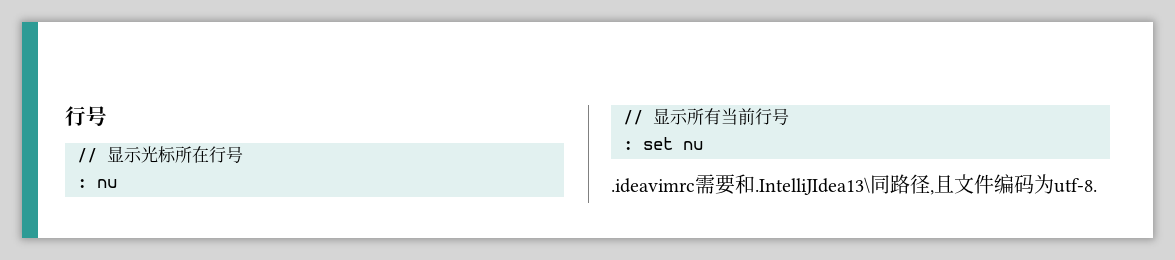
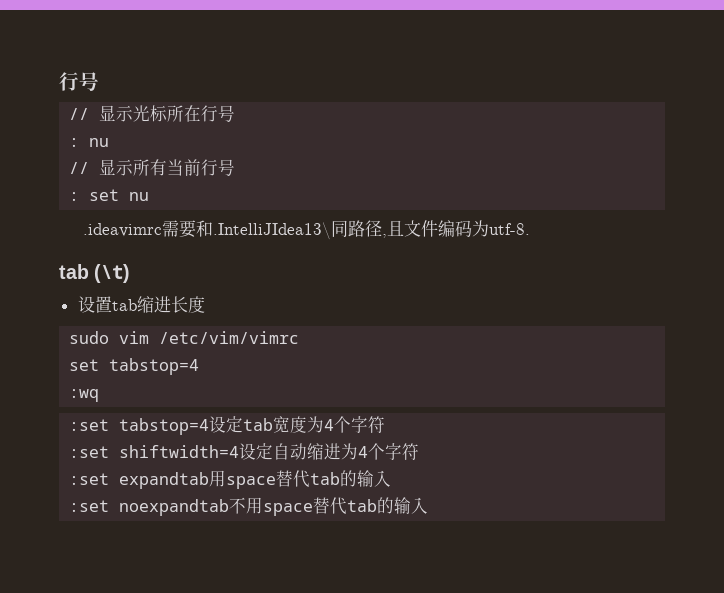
(1097, 185) none -> [59,264,131,283] [77,296,205,313] [69,331,300,344] [69,358,200,375] [69,389,100,402] [69,416,386,435] [69,443,420,460] [69,470,392,489] [69,497,429,516] // tab (\t) // 设置tab缩进长度 // sudo vim /etc/vim/vimrc // set tabstop=4 // :wq // :set tabstop=4设定tab宽度为4个字符 // :set shiftwidth=4设定自动缩进为4个字符 // :set expandtab用space替代tab的输入 // :set noexpandtab不用space替代tab的输入

